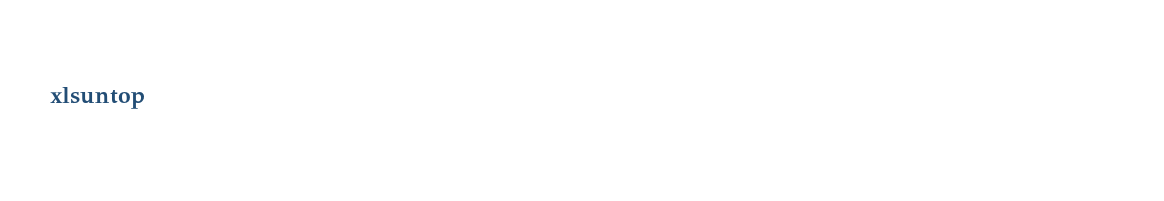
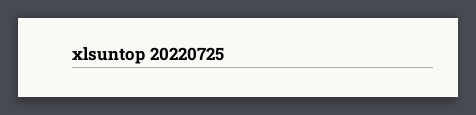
(145, 98) none -> [149,47,224,61] 20220725

